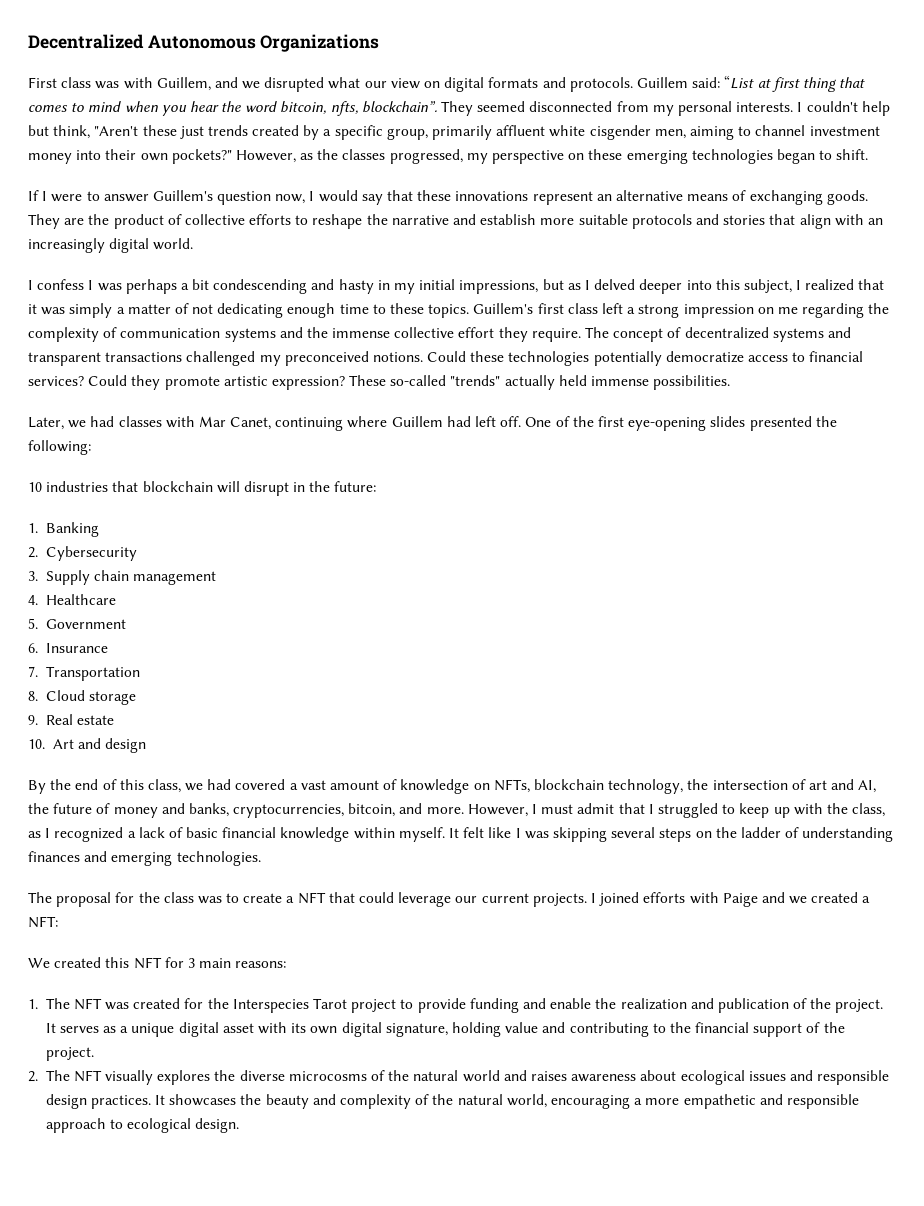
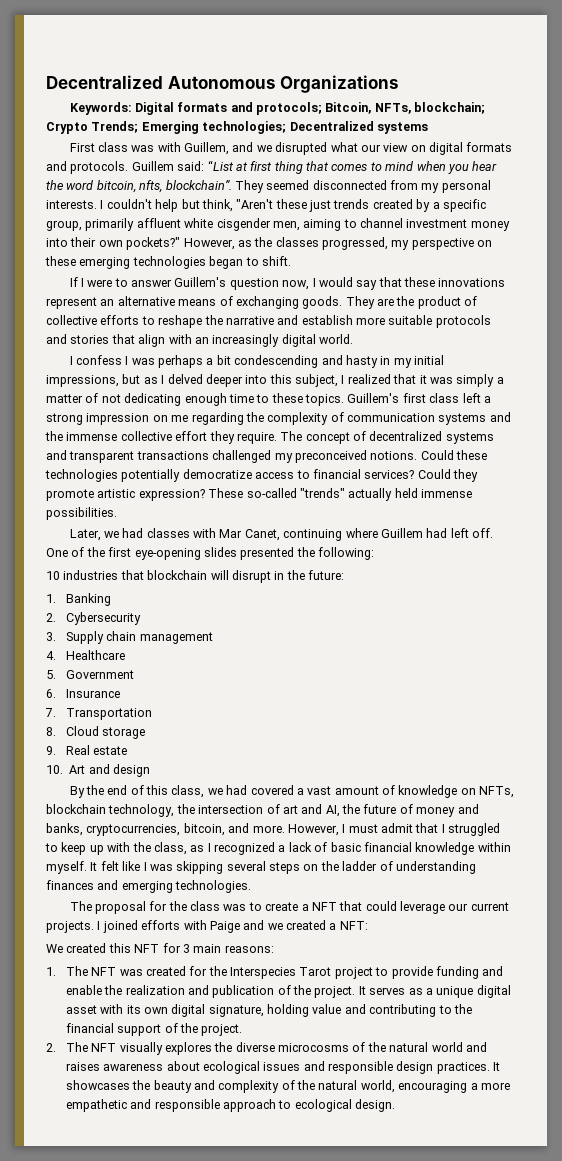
(380, 43) none -> [69,102,486,115] [46,121,428,134] // Keywords: Digital formats and protocols; Bitcoin, NFTs, blockchain; Crypto Trends; Emerging technologies; Decentralized systems

